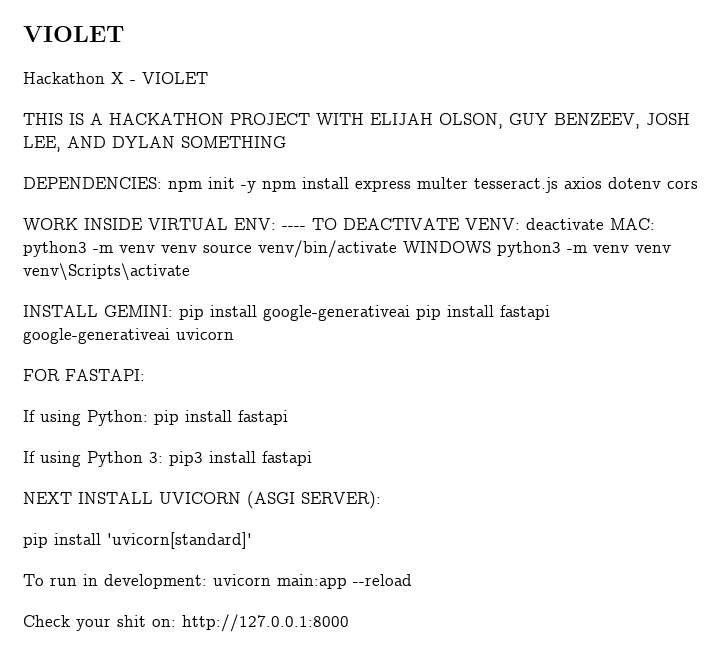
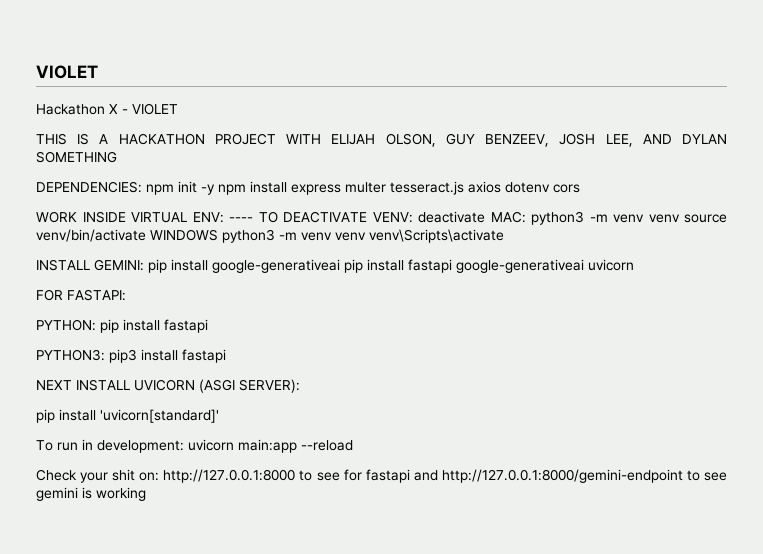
[23,410,148,426] If using Python: -> [36,319,96,331] PYTHON:
[23,451,163,467] If using Python 3: -> [36,349,105,361] PYTHON3:
(349, 623) none -> [299,469,727,483] [36,487,146,501] to see for fastapi and http://127.0.0.1:8000/gemini-endpoint to see gemini is working

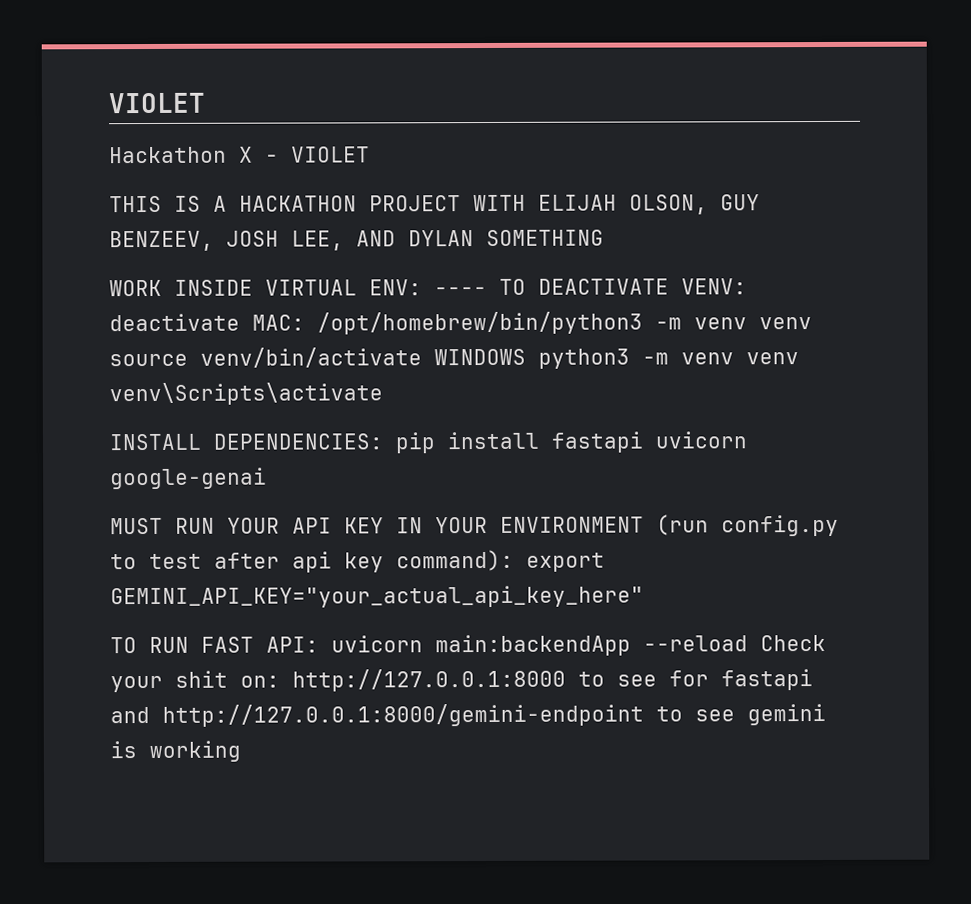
[36,181,580,195] // DEPENDENCIES: npm init -y npm install express multer tesseract.js axios dotenv cors -> (604, 237) none
[531,211,584,225] python3 -> [317,311,643,335] /opt/homebrew/bin/python3
[94,259,634,273] [36,289,126,301] [36,319,208,333] [36,349,226,363] [36,379,300,393] [36,409,219,423] [36,439,297,453] GEMINI: pip install google-generativeai pip install fastapi google-generativeai uvicorn // FOR FASTAPI: // PYTHON: pip install fastapi // PYTHON3: pip3 install fastapi // NEXT INSTALL UVICORN (ASGI SERVER): // pip install 'uvicorn[standard]' // To run in development: uvicorn main:app -> [213,431,747,454] [110,467,267,490] [110,514,839,537] [110,549,605,573] [110,585,644,609] [110,634,631,657] DEPENDENCIES: pip install fastapi uvicorn google-genai // MUST RUN YOUR API KEY IN YOUR ENVIRONMENT (run config.py to test after api key command): export GEMINI_API_KEY="your_actual_api_key_here" // TO RUN FAST API: uvicorn main:backendApp
(353, 445) // -> (748, 643) none

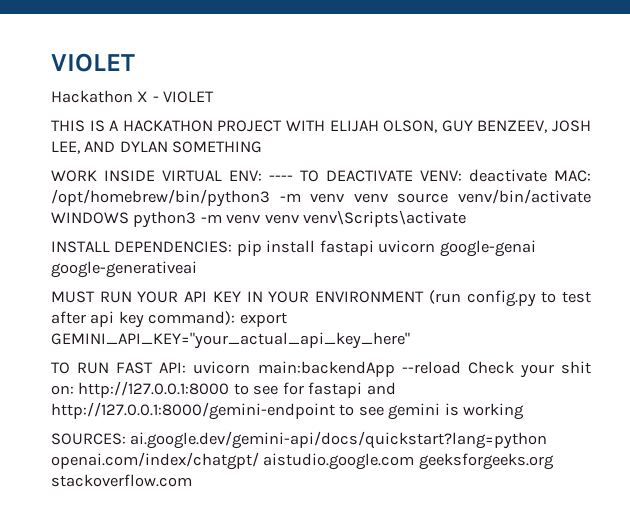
(267, 478) none -> [51,261,197,278] google-generativeai
(241, 751) none -> [51,431,548,449] [51,452,554,470] [51,474,192,487] // SOURCES: ai.google.dev/gemini-api/docs/quickstart?lang=python openai.com/index/chatgpt/ aistudio.google.com geeksforgeeks.org stackoverflow.com

